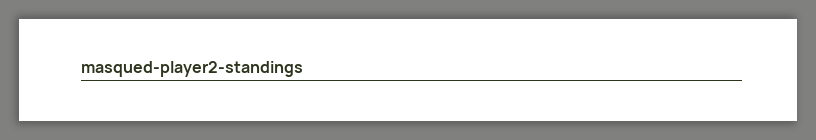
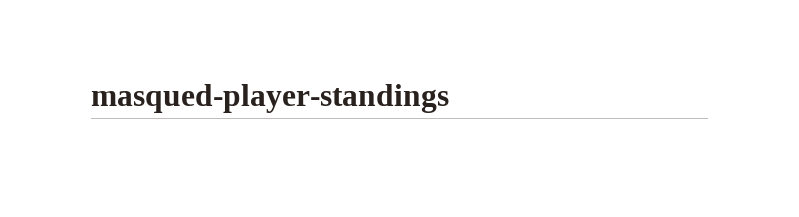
[81,61,303,77] masqued-player2-standings -> [91,84,449,113] masqued-player-standings

